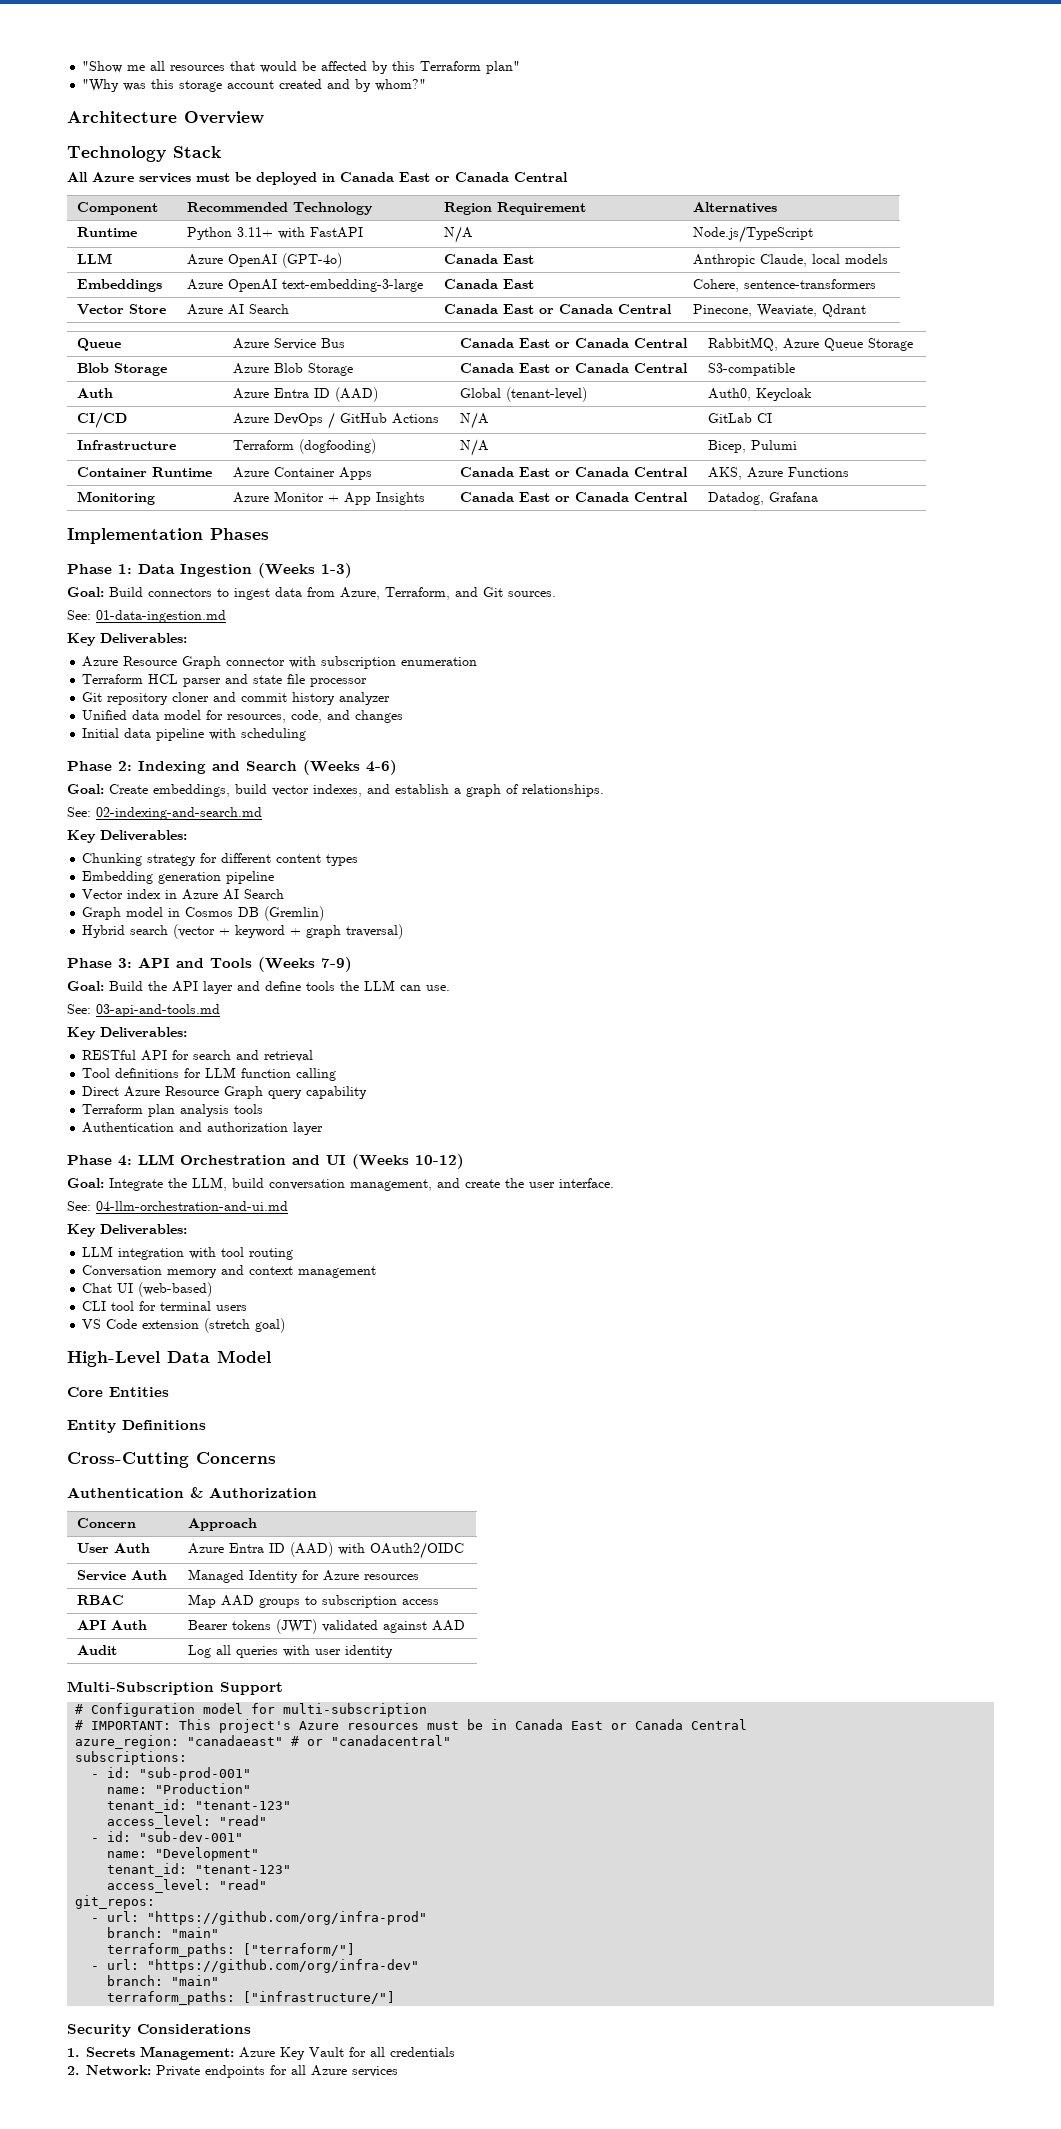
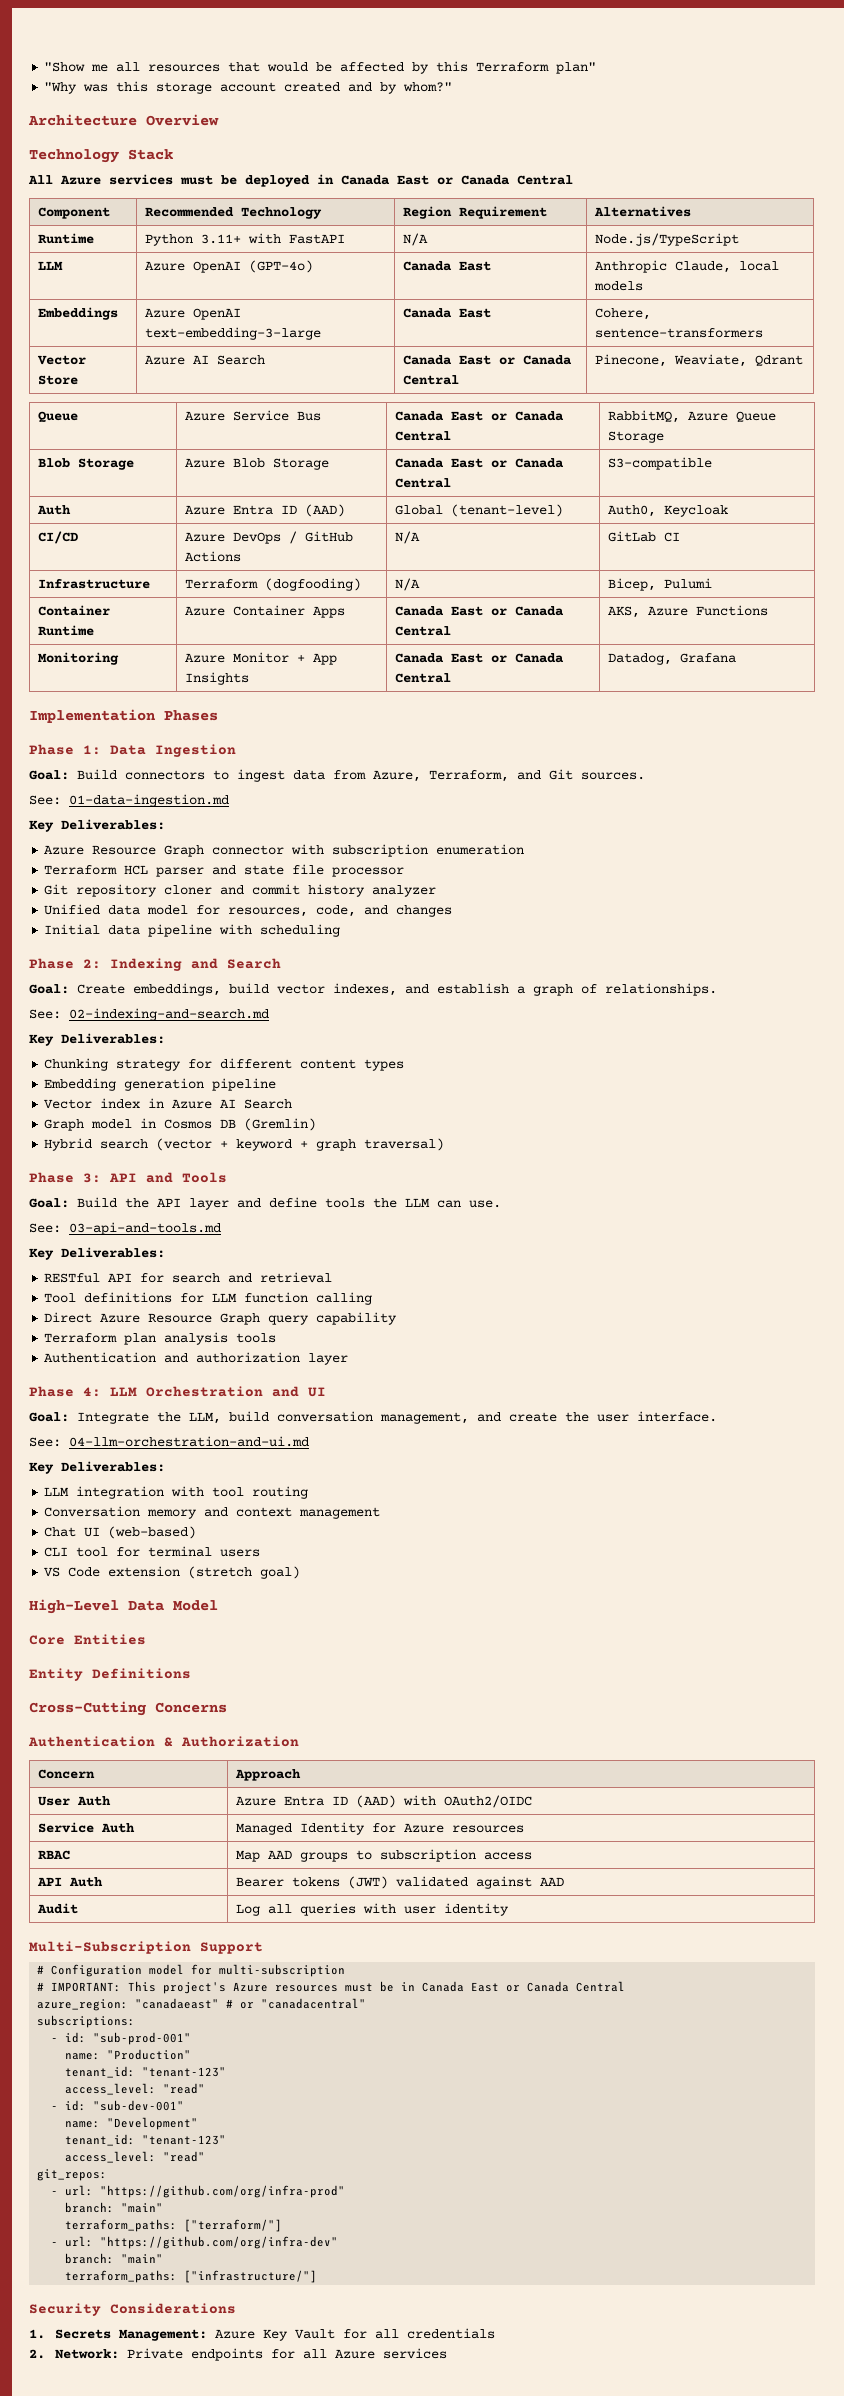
[258,563,352,578] (Weeks 1-3) -> (236, 750) none
[303,760,397,775] (Weeks 4-6) -> (281, 963) none
[258,957,352,972] (Weeks 7-9) -> (227, 1177) none
[352,1154,464,1169] (Weeks 10-12) -> (326, 1392) none

